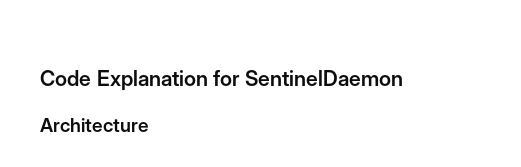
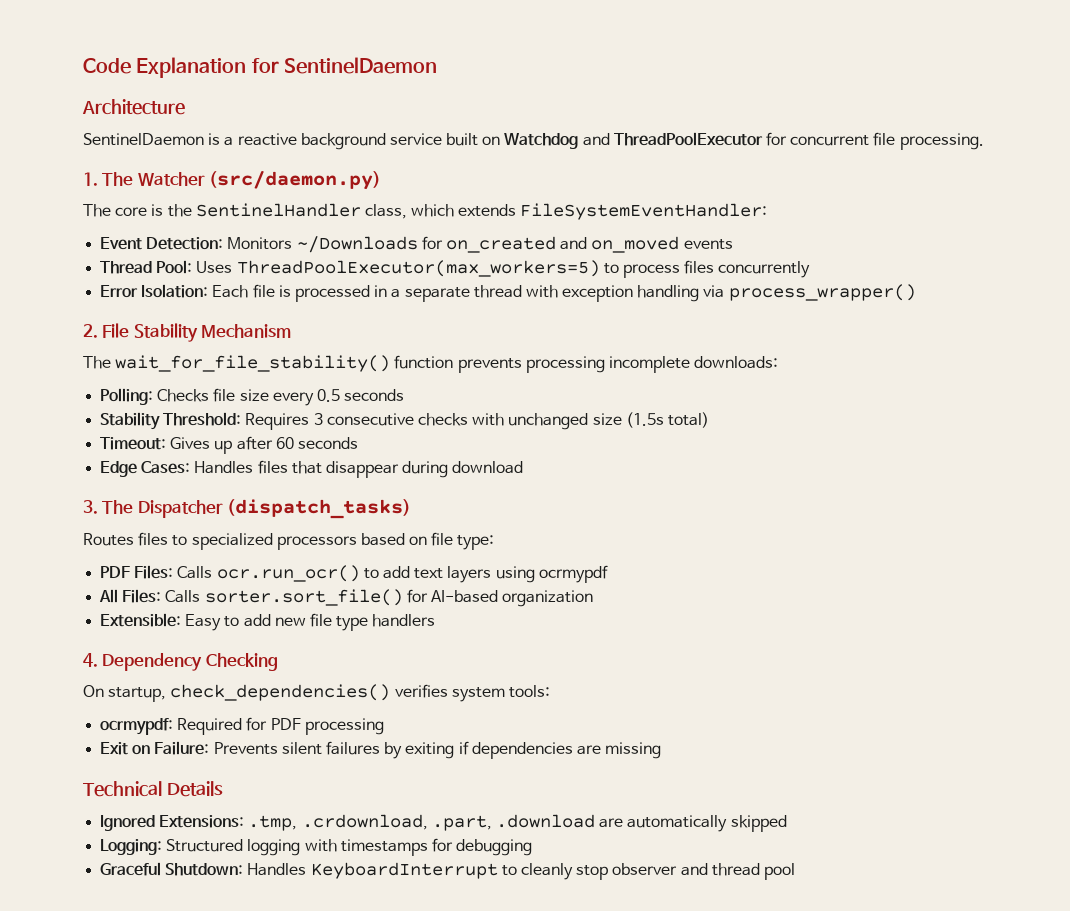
(149, 125) none -> [83,132,984,150] [83,171,382,190] [83,203,768,220] [100,236,733,253] [100,260,811,278] [100,284,916,302] [83,323,292,342] [83,355,779,373] [100,388,405,406] [100,412,709,430] [100,436,358,454] [100,460,524,478] [83,499,412,519] [83,532,495,550] [100,565,608,583] [99,589,594,607] [100,613,436,631] [83,653,278,671] [83,684,550,702] [100,717,384,735] [100,741,662,759] [83,781,223,797] [100,814,787,832] [100,838,533,856] [100,862,795,880] // SentinelDaemon is a reactive background service built on Watchdog and ThreadPoolExecutor for concurrent file processing. // 1. The Watcher (src/daemon.py) // The core is the SentinelHandler class, which extends FileSystemEventHandler: // Event Detection: Monitors ~/Downloads for on_created and on_moved events // Thread Pool: Uses ThreadPoolExecutor(max_workers=5) to process files concurrently // Error Isolation: Each file is processed in a separate thread with exception handling via process_wrapper() // 2. File Stability Mechanism // The wait_for_file_stability() function prevents processing incomplete downloads: // Polling: Checks file size every 0.5 seconds // Stability Threshold: Requires 3 consecutive checks with unchanged size (1.5s total) // Timeout: Gives up after 60 seconds // Edge Cases: Handles files that disappear during download // 3. The Dispatcher (dispatch_tasks) // Routes files to specialized processors based on file type: // PDF Files: Calls ocr.run_ocr() to add text layers using ocrmypdf // All Files: Calls sorter.sort_file() for AI-based organization // Extensible: Easy to add new file type handlers // 4. Dependency Checking // On startup, check_dependencies() verifies system tools: // ocrmypdf: Required for PDF processing // Exit on Failure: Prevents silent failures by exiting if dependencies are missing // Technical Details // Ignored Extensions: .tmp, .crdownload, .part, .download are automatically skipped // Logging: Structured logging with timestamps for debugging // Graceful Shutdown: Handles KeyboardInterrupt to cleanly stop observer and thread pool

